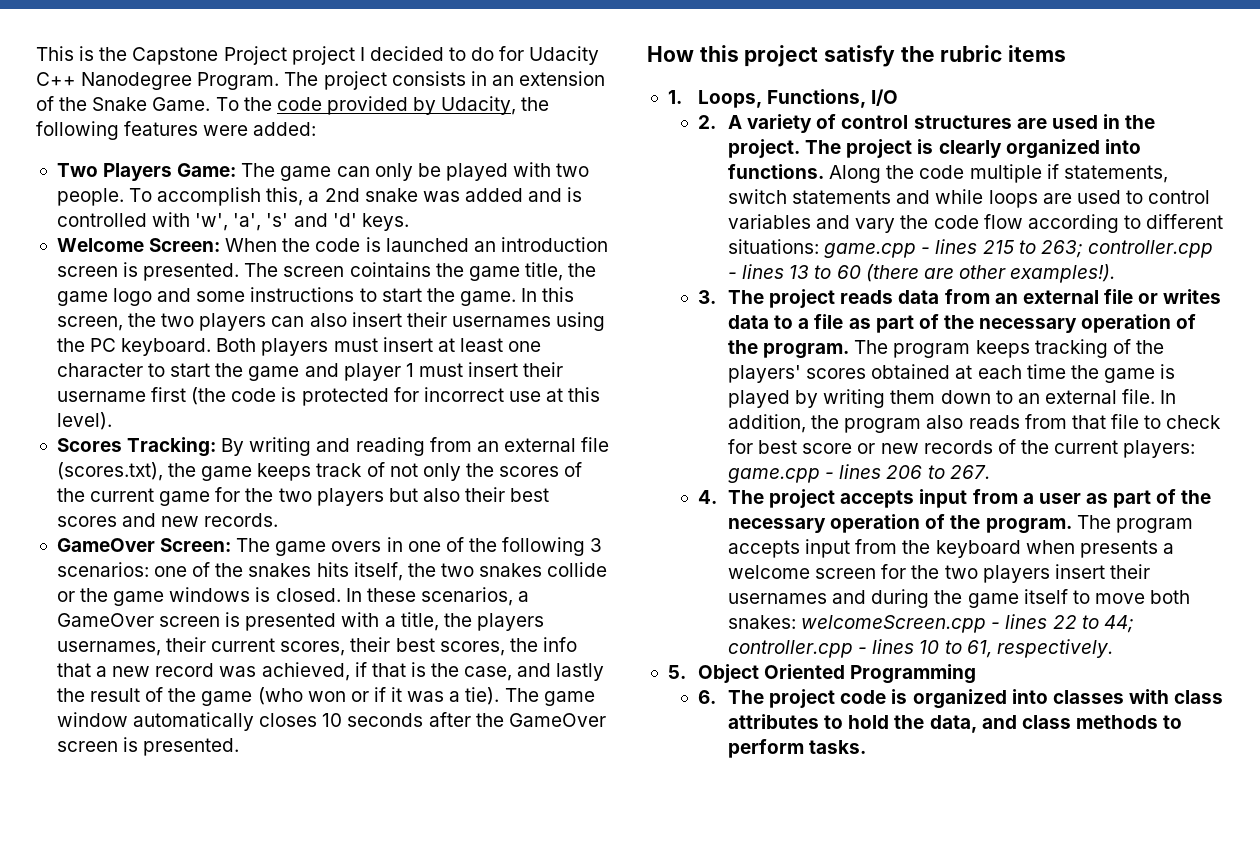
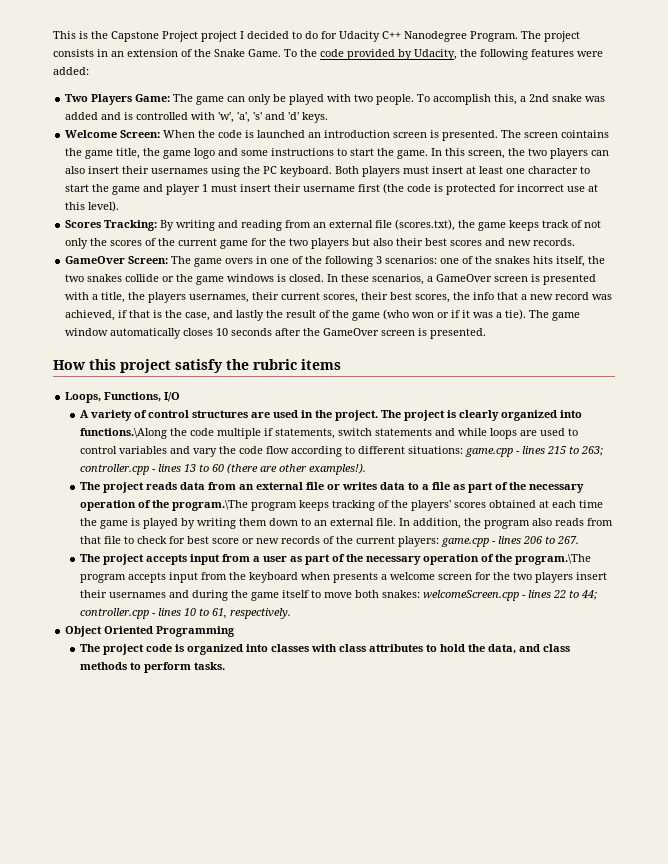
[667,90,682,104] 1. -> (341, 364) none
[697,115,716,129] 2. -> (181, 397) none
[727,164,882,183] functions. Along -> [79,428,167,439] functions.\Along
[697,290,716,304] 3. -> (366, 469) none
[763,340,889,359] program. The -> [171,500,248,511] program.\The
[697,490,717,504] 4. -> (579, 540) none
[985,515,1111,534] program. The -> [514,554,591,565] program.\The
[667,665,686,679] 5. -> (291, 613) none
[697,690,716,704] 6. -> (236, 631) none

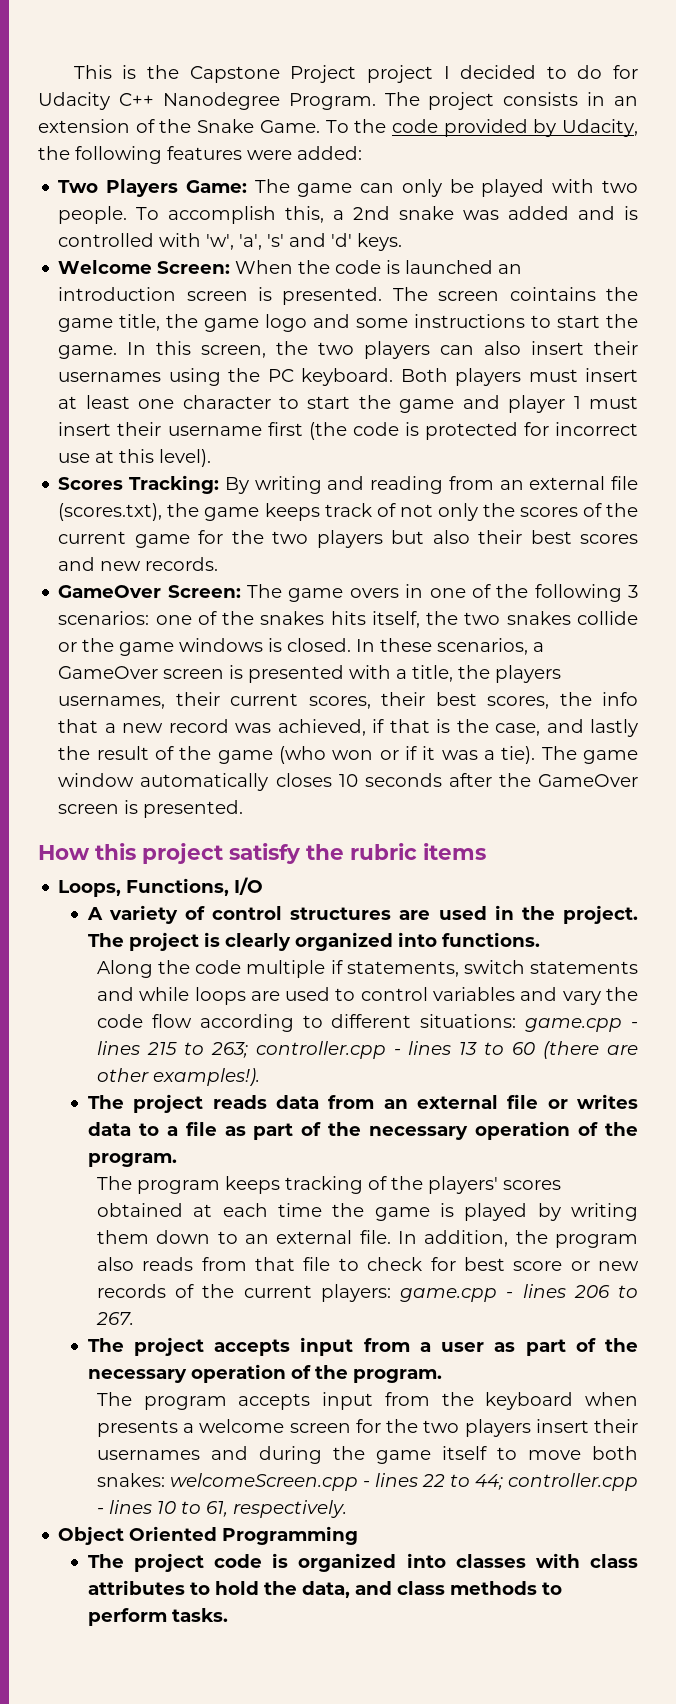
[79,428,167,439] functions.\Along -> [441,932,540,947] [96,960,153,978] functions. // Along
[171,500,248,511] program.\The -> [87,1153,177,1167] [96,1176,132,1190] program. // The
[514,554,591,565] program.\The -> [352,1369,442,1383] [96,1392,132,1406] program. // The

